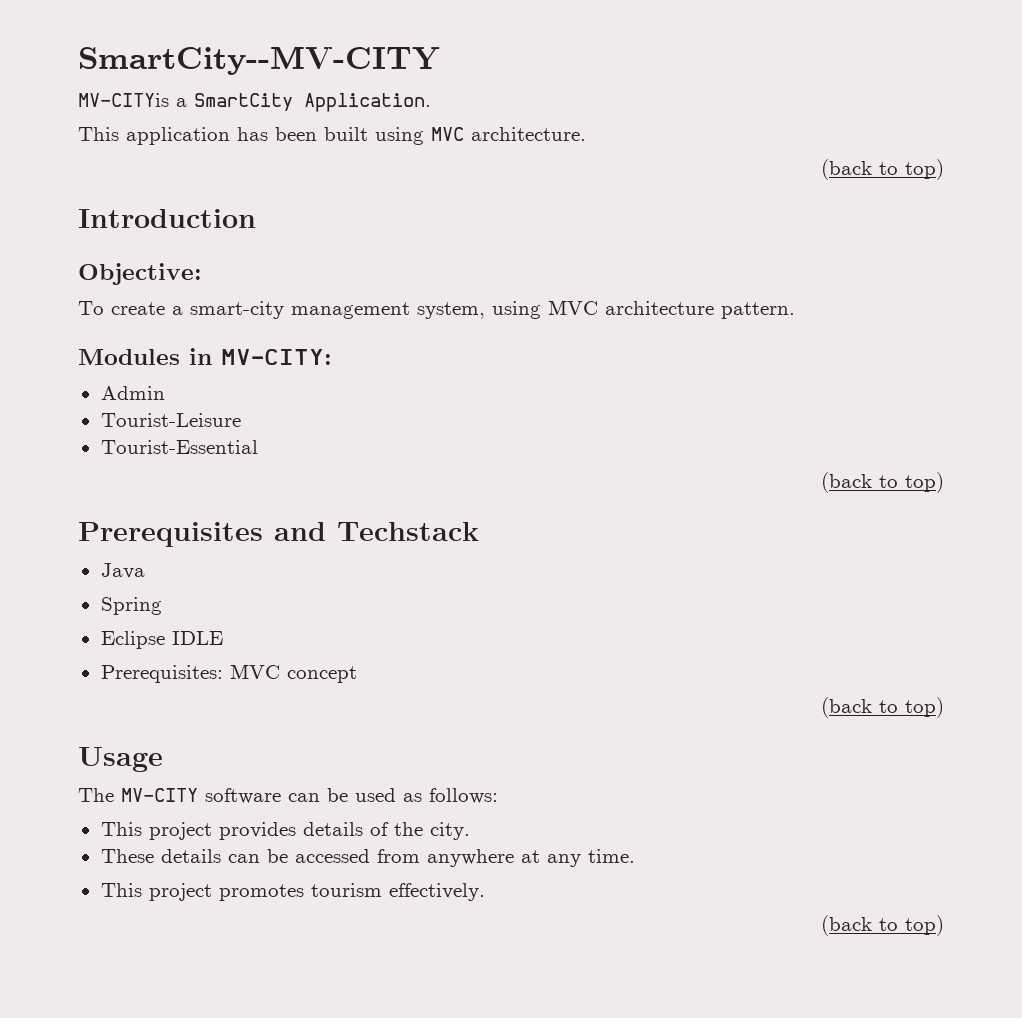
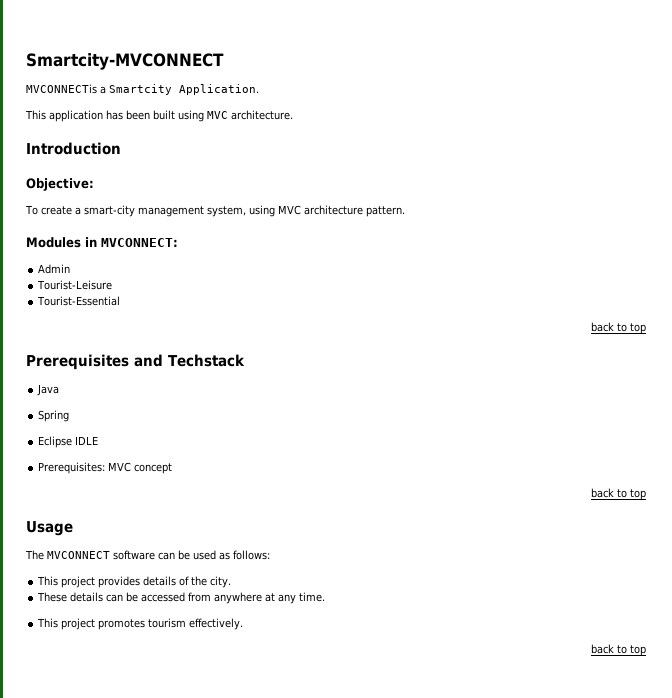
[78,46,440,75] [78,93,293,111] SmartCity--MV-CITY // MV-CITYis a SmartCity -> [26,53,224,70] [26,84,172,95] Smartcity-MVCONNECT // MVCONNECTis a Smartcity
[821,159,944,180] // (back to top) -> (293, 115) none
[221,349,332,365] MV-CITY: -> [101,238,178,247] MVCONNECT:
[821,472,944,493] (back to top) -> [591,322,646,334] back to top
[821,697,944,718] (back to top) -> [591,488,646,500] back to top
[121,788,198,802] MV-CITY -> [47,551,110,559] MVCONNECT
[821,915,944,936] (back to top) -> [591,644,646,656] back to top

